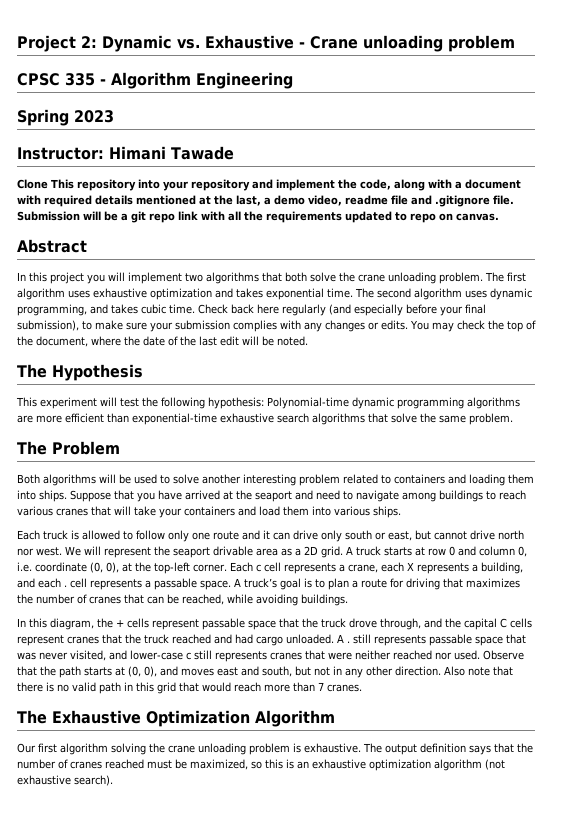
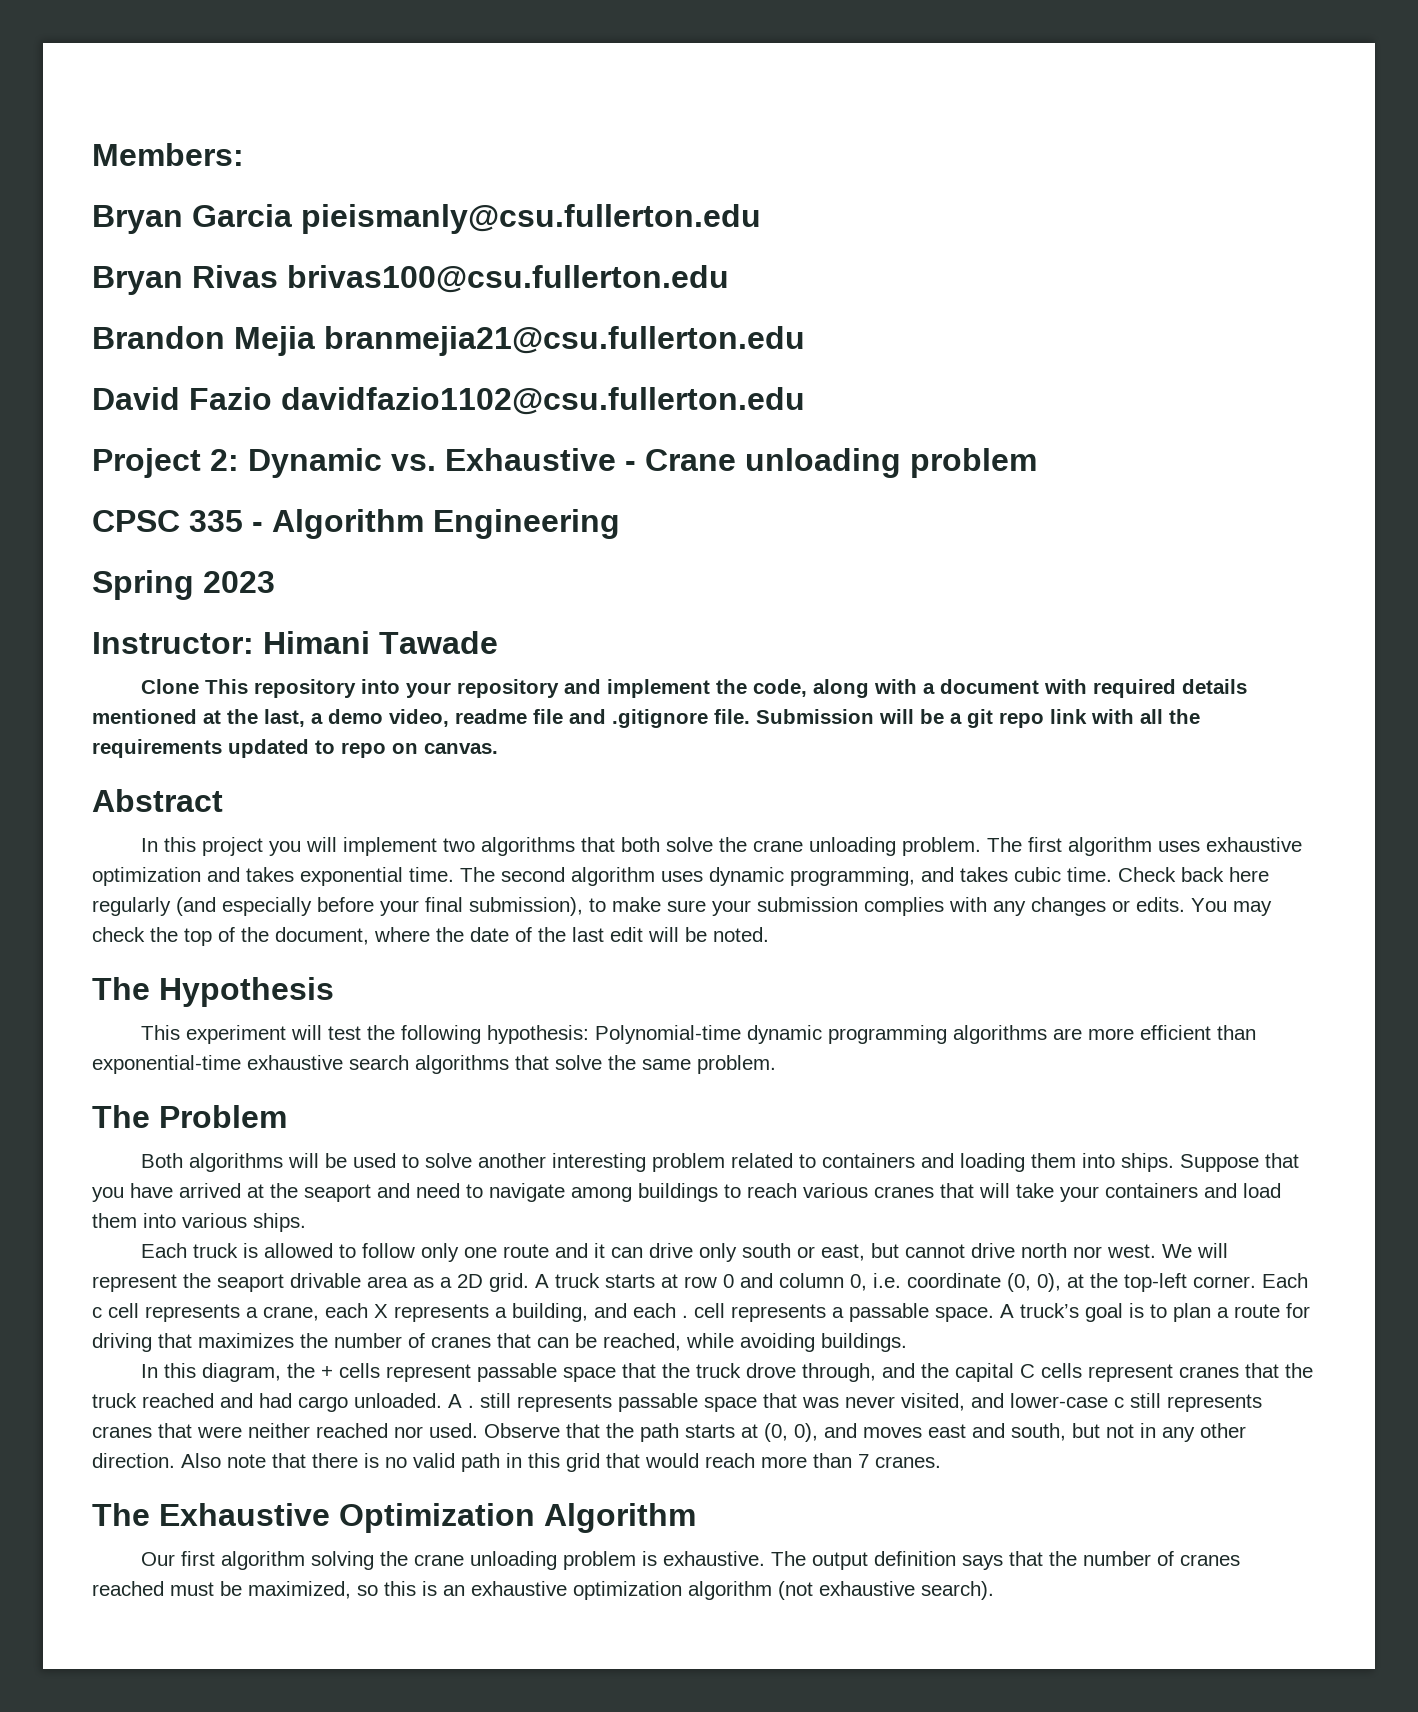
(17, 43) none -> [92,143,244,166] [92,204,761,234] [92,265,729,295] [92,326,805,356] [92,387,805,415] Members: // Bryan Garcia pieismanly@csu.fullerton.edu // Bryan Rivas brivas100@csu.fullerton.edu // Brandon Mejia branmejia21@csu.fullerton.edu // David Fazio davidfazio1102@csu.fullerton.edu //

